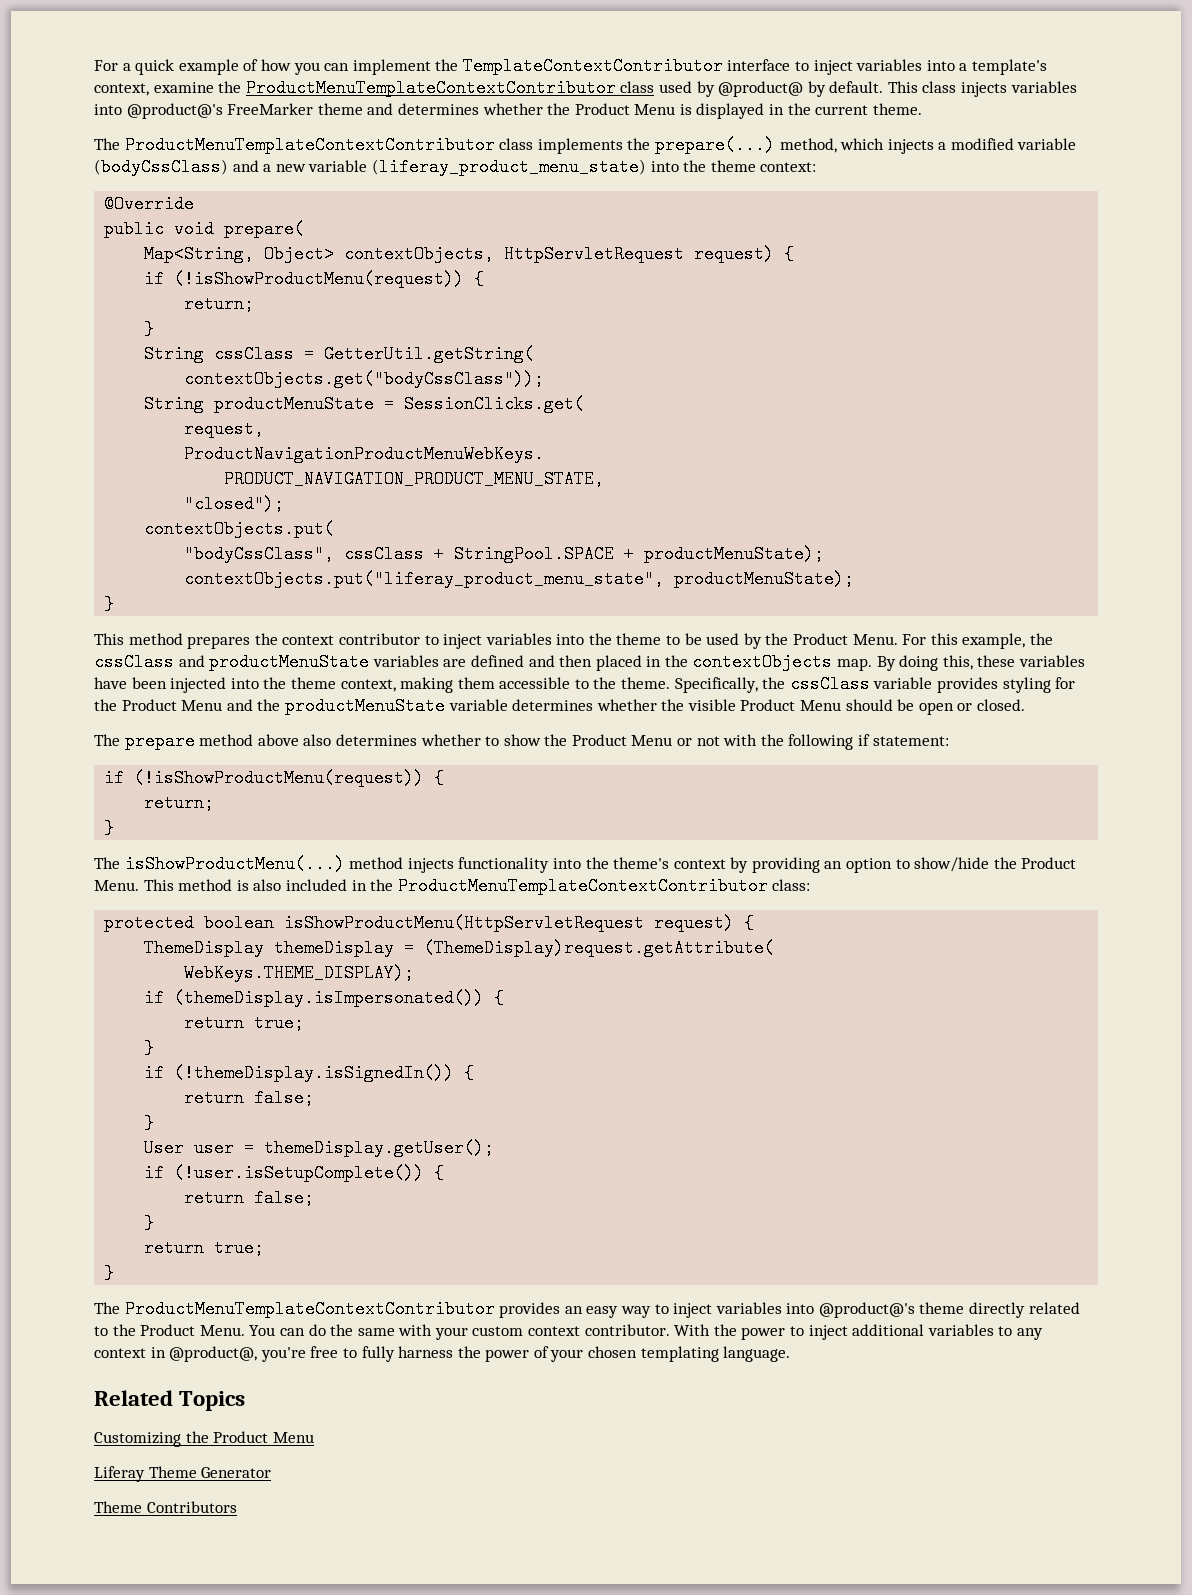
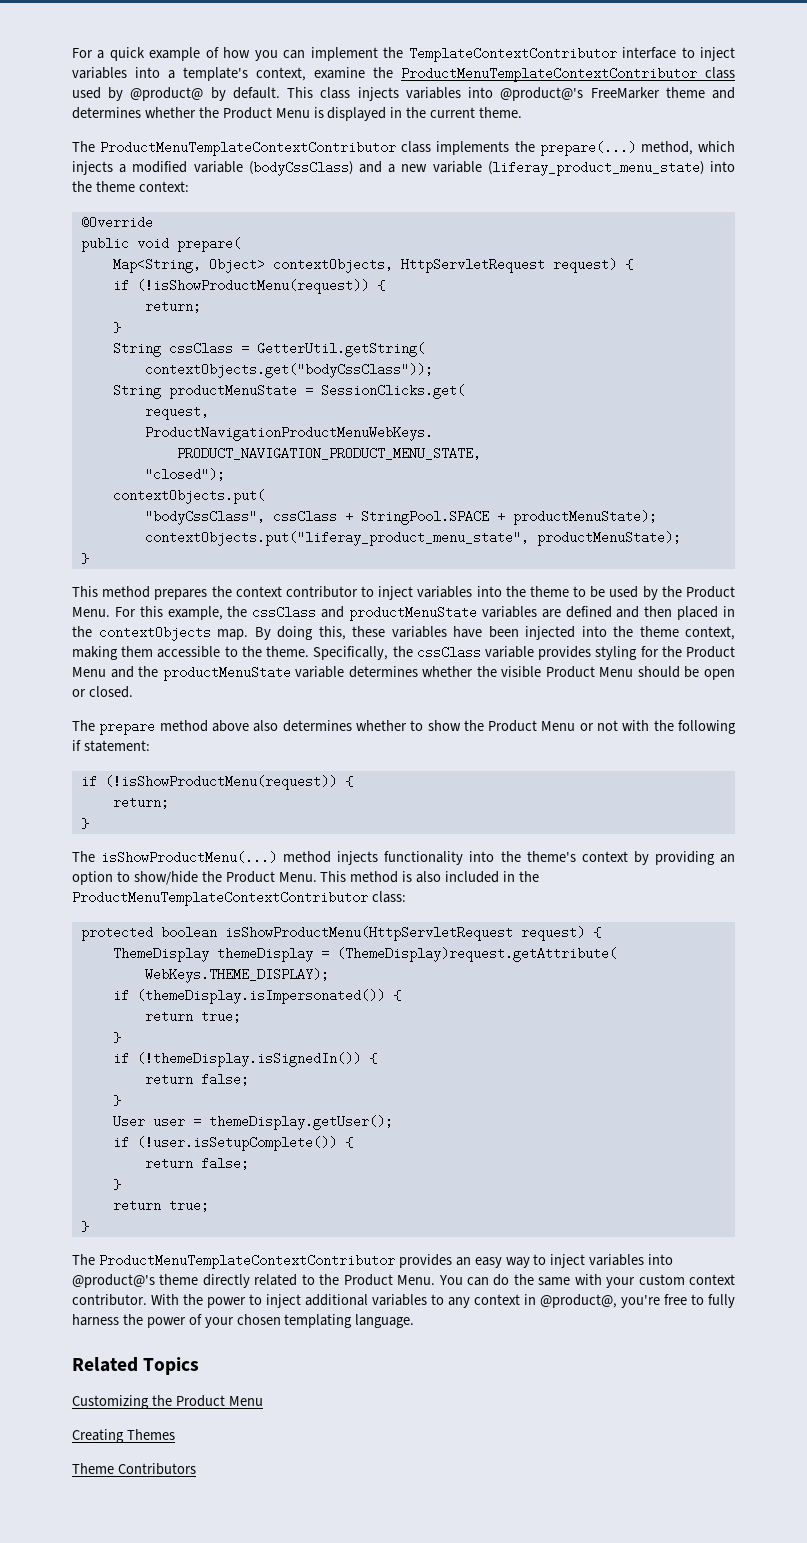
[94,1466,272,1482] Liferay Theme Generator -> [72,1429,175,1443] Creating Themes

